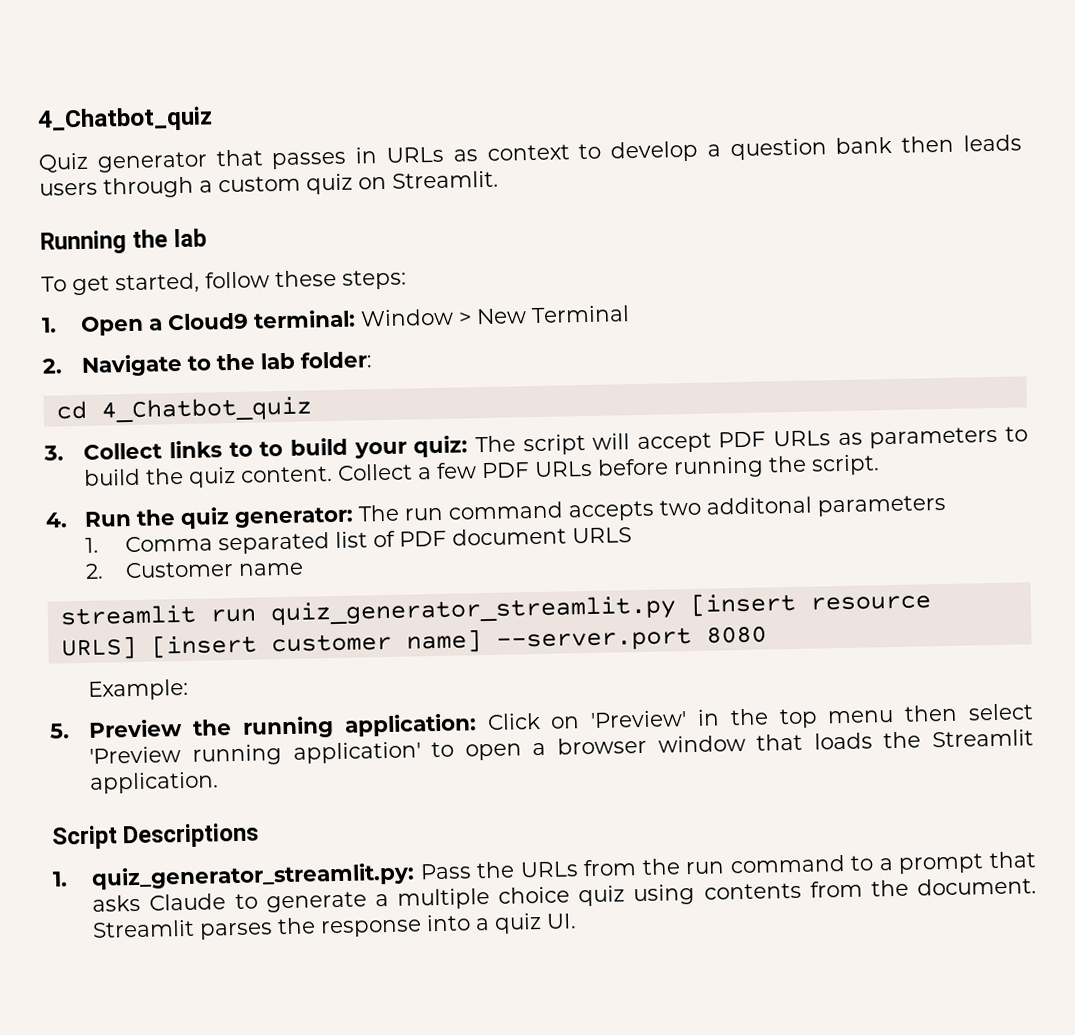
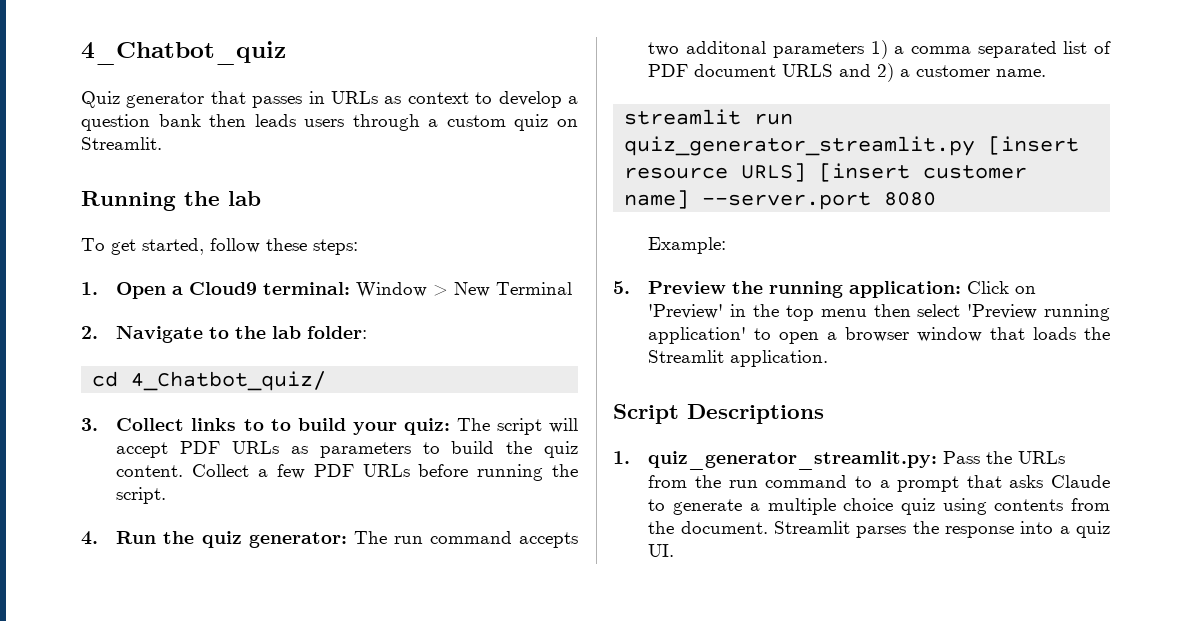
[100,396,313,423] 4_Chatbot_quiz -> [131,371,327,391] 4_Chatbot_quiz/
[85,535,213,553] // 1. Comma -> [870,40,971,59] 1) a comma
[85,561,304,579] // 2. Customer name -> [839,63,1047,82] and 2) a customer name.

